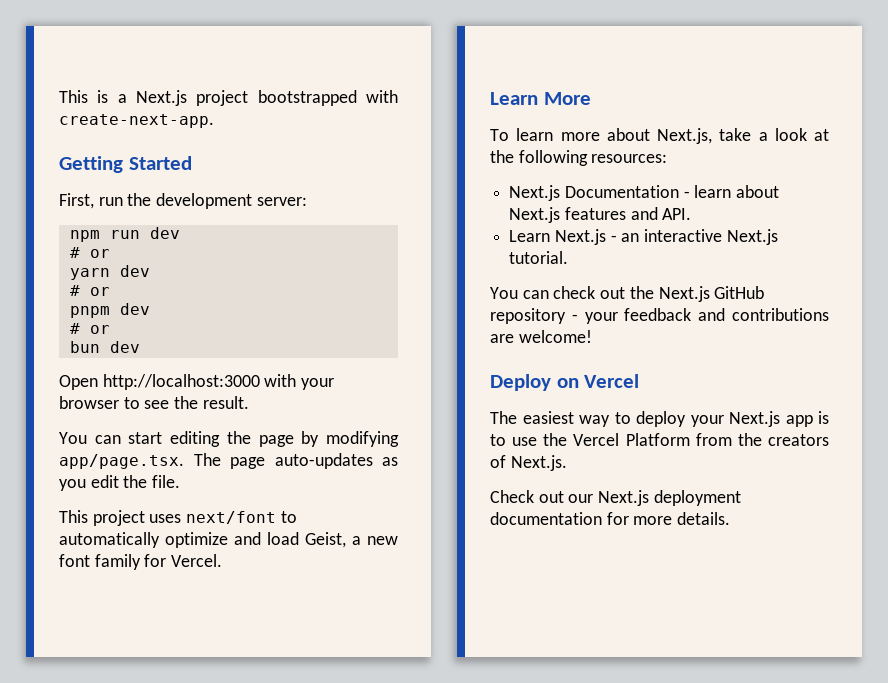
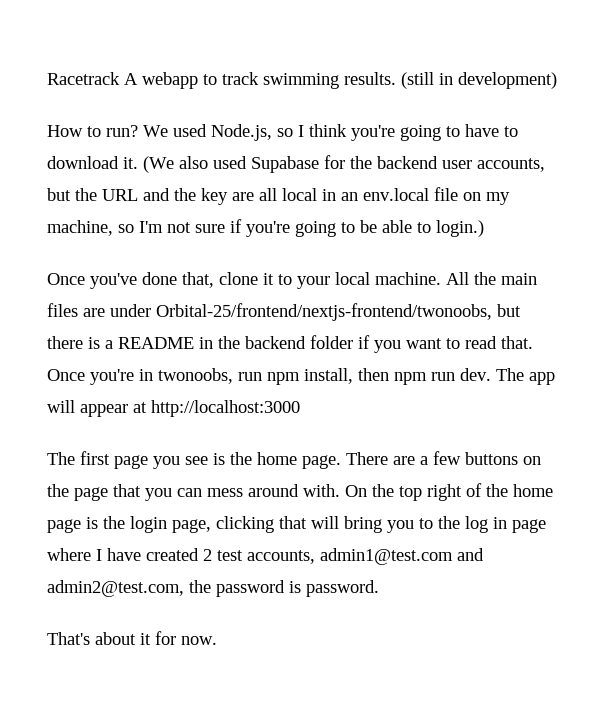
[59,90,398,106] [59,114,214,128] [59,156,192,173] [59,193,307,209] [69,227,180,242] [69,247,110,258] [69,265,150,280] [69,285,110,296] [69,303,150,318] [69,323,110,334] [69,341,140,353] [59,374,335,390] [59,396,249,409] [59,431,400,447] [59,453,398,469] [59,475,181,491] [59,510,297,526] [59,532,398,548] [59,554,223,570] [490,92,591,105] [490,128,829,144] [490,150,668,166] [509,185,780,201] [509,207,692,223] [509,229,778,245] [509,251,569,264] [490,286,765,302] [490,308,829,324] [490,330,592,343] [490,374,640,391] [490,411,829,427] [490,433,829,446] [490,455,567,471] [490,490,741,506] [490,512,731,525] This is a Next.js project bootstrapped with create-next-app. // Getting Started // First, run the development server: // npm run dev // # or // yarn dev // # or // pnpm dev // # or // bun dev // Open http://localhost:3000 with your browser to see the result. // You can start editing the page by modifying app/page.tsx. The page auto-updates as you edit the file. // This project uses next/font to automatically optimize and load Geist, a new font family for Vercel. // Learn More // To learn more about Next.js, take a look at the following resources: // Next.js Documentation - learn about Next.js features and API. // Learn Next.js - an interactive Next.js tutorial. // You can check out the Next.js GitHub repository - your feedback and contributions are welcome! // Deploy on Vercel // The easiest way to deploy your Next.js app is to use the Vercel Platform from the creators of Next.js. // Check out our Next.js deployment documentation for more details. -> [47,72,557,89] [47,124,518,141] [47,155,545,173] [47,187,510,205] [47,219,484,237] [47,272,537,289] [47,303,521,321] [47,335,533,353] [47,368,555,385] [47,400,300,417] [47,451,541,469] [47,483,553,501] [47,516,546,533] [47,548,484,565] [47,580,379,597] [47,631,217,645] Racetrack A webapp to track swimming results. (still in development) // How to run? We used Node.js, so I think you're going to have to download it. (We also used Supabase for the backend user accounts, but the URL and the key are all local in an env.local file on my machine, so I'm not sure if you're going to be able to login.) // Once you've done that, clone it to your local machine. All the main files are under Orbital-25/frontend/nextjs-frontend/twonoobs, but there is a README in the backend folder if you want to read that. Once you're in twonoobs, run npm install, then npm run dev. The app will appear at http://localhost:3000 // The first page you see is the home page. There are a few buttons on the page that you can mess around with. On the top right of the home page is the login page, clicking that will bring you to the log in page where I have created 2 test accounts, admin1@test.com and admin2@test.com, the password is password. // That's about it for now.

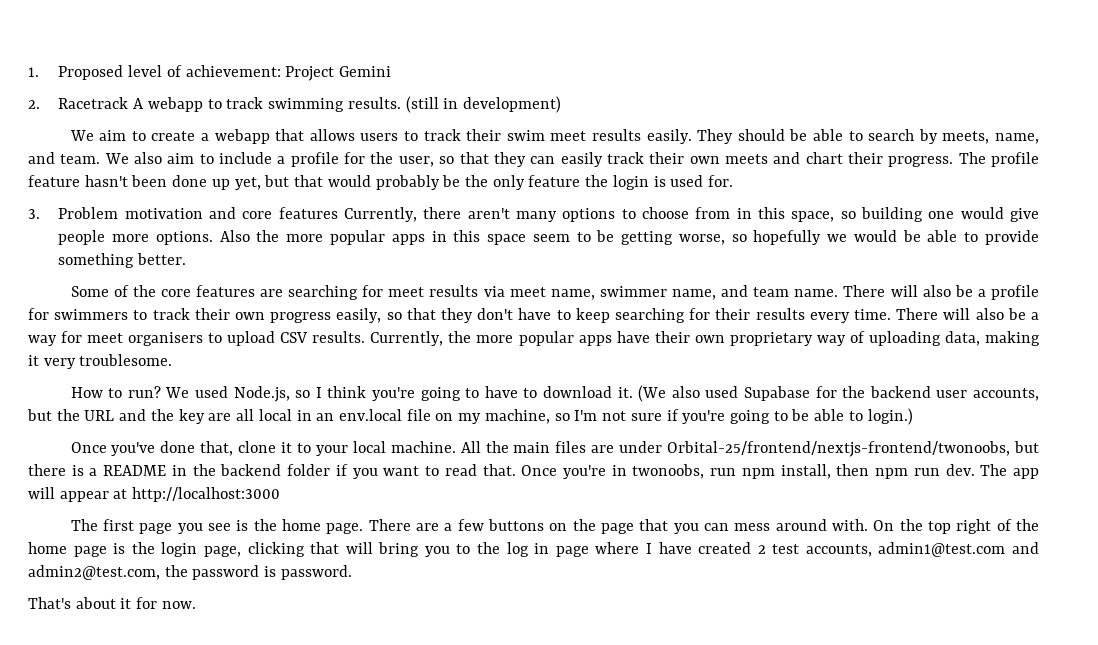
(47, 78) none -> [28,65,392,81] [28,100,40,109] 1. Proposed level of achievement: Project Gemini // 2.
(557, 80) none -> [69,129,1039,144] [28,152,1039,167] [28,175,734,190] [28,207,1040,222] [58,230,1040,245] [58,253,187,268] [70,285,1039,300] [28,308,1040,323] [28,331,1040,346] [28,354,173,369] // We aim to create a webapp that allows users to track their swim meet results easily. They should be able to search by meets, name, and team. We also aim to include a profile for the user, so that they can easily track their own meets and chart their progress. The profile feature hasn't been done up yet, but that would probably be the only feature the login is used for. // 3. Problem motivation and core features Currently, there aren't many options to choose from in this space, so building one would give people more options. Also the more popular apps in this space seem to be getting worse, so hopefully we would be able to provide something better. // Some of the core features are searching for meet results via meet name, swimmer name, and team name. There will also be a profile for swimmers to track their own progress easily, so that they don't have to keep searching for their results every time. There will also be a way for meet organisers to upload CSV results. Currently, the more popular apps have their own proprietary way of uploading data, making it very troublesome.

